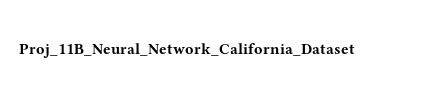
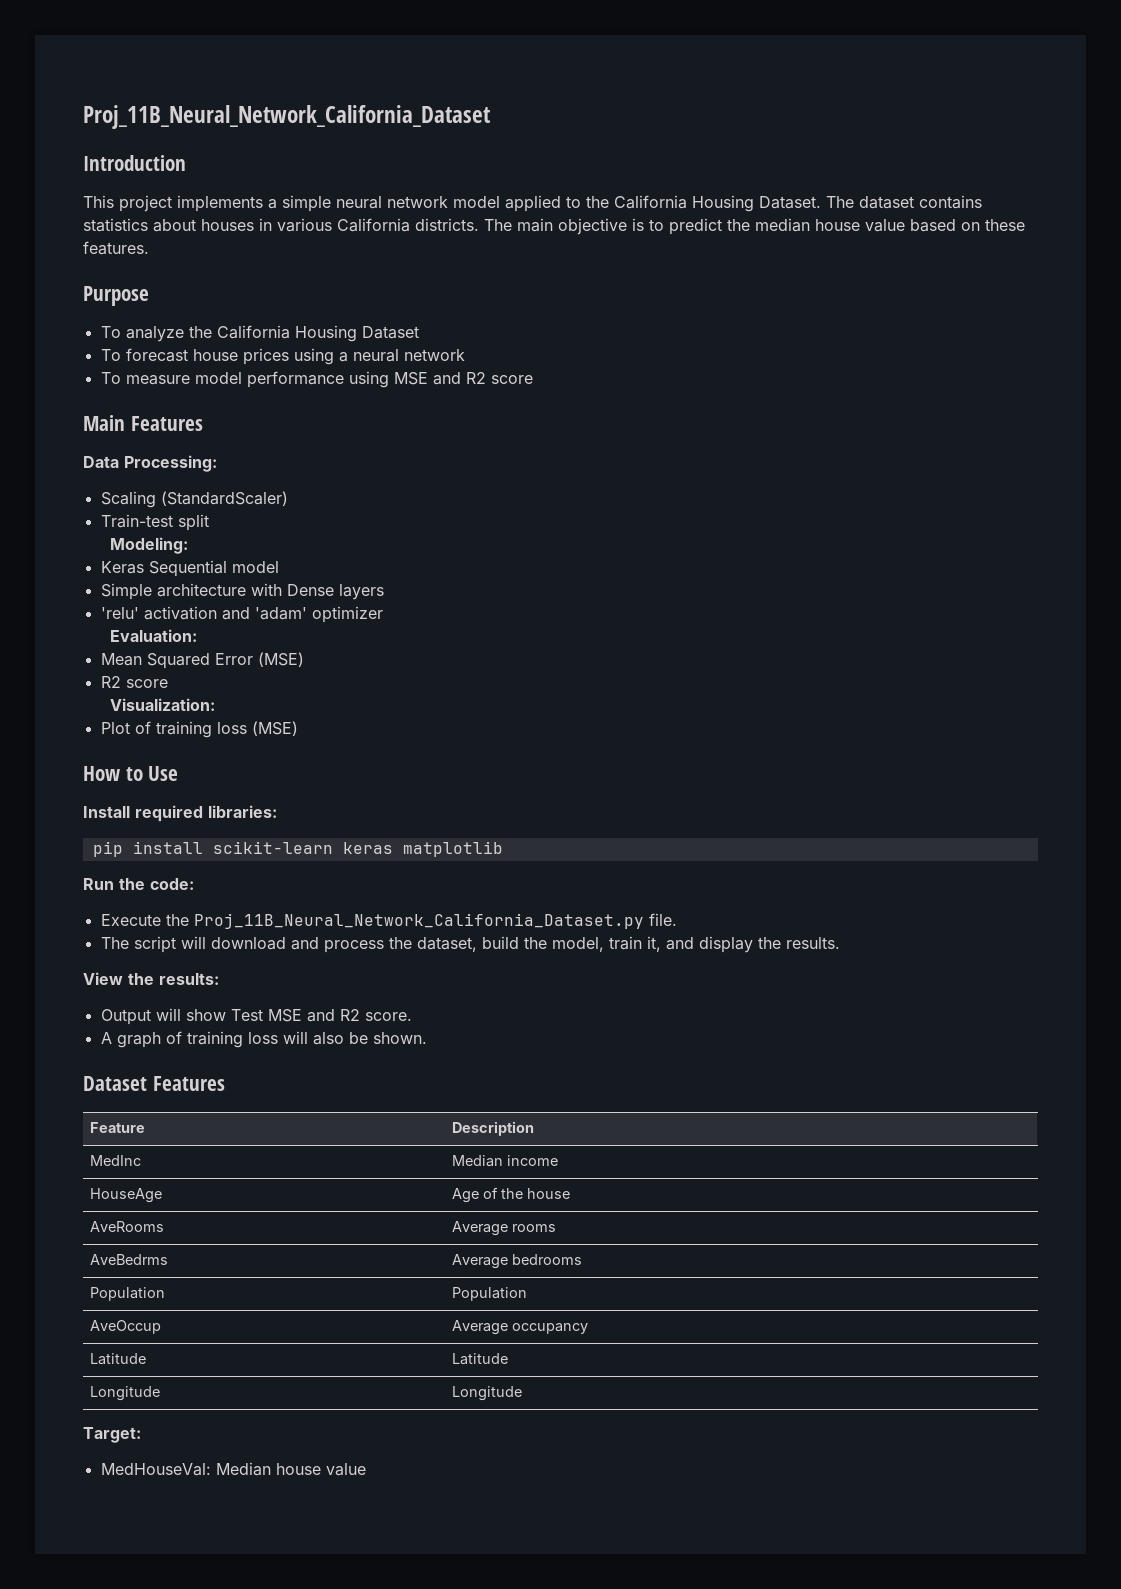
(355, 50) none -> [83,155,186,171] [83,195,982,212] [83,218,1025,235] [83,241,149,255] [83,286,149,306] [100,325,419,342] [100,348,465,365] [100,371,533,388] [83,415,203,431] [83,455,217,472] [100,491,288,508] [100,514,209,531] [110,537,189,554] [100,560,279,577] [100,583,384,600] [100,606,383,623] [110,629,198,642] [100,652,304,669] [100,676,168,688] [110,698,216,711] [100,721,298,738] [83,766,179,781] [83,805,277,822] [92,841,503,857] [83,878,194,890] [100,913,677,929] [100,936,840,953] [83,972,219,985] [100,1008,412,1025] [100,1031,427,1048] [83,1076,225,1091] [90,1122,146,1133] [452,1121,535,1136] [90,1155,142,1166] [452,1155,559,1167] [90,1188,163,1203] [452,1187,571,1203] [90,1221,165,1232] [452,1221,557,1236] [90,1254,169,1265] [452,1254,583,1269] [90,1287,166,1301] [452,1287,528,1301] [90,1320,162,1334] [452,1320,589,1335] [90,1353,147,1365] [452,1353,509,1365] [90,1386,161,1401] [452,1386,523,1401] [83,1427,141,1443] [100,1462,366,1476] // Introduction // This project implements a simple neural network model applied to the California Housing Dataset. The dataset contains statistics about houses in various California districts. The main objective is to predict the median house value based on these features. // Purpose // To analyze the California Housing Dataset // To forecast house prices using a neural network // To measure model performance using MSE and R2 score // Main Features // Data Processing: // Scaling (StandardScaler) // Train-test split // Modeling: // Keras Sequential model // Simple architecture with Dense layers // 'relu' activation and 'adam' optimizer // Evaluation: // Mean Squared Error (MSE) // R2 score // Visualization: // Plot of training loss (MSE) // How to Use // Install required libraries: // pip install scikit-learn keras matplotlib // Run the code: // Execute the Proj_11B_Neural_Network_California_Dataset.py file. // The script will download and process the dataset, build the model, train it, and display the results. // View the results: // Output will show Test MSE and R2 score. // A graph of training loss will also be shown. // Dataset Features // Feature | Description // MedInc | Median income // HouseAge | Age of the house // AveRooms | Average rooms // AveBedrms | Average bedrooms // Population | Population // AveOccup | Average occupancy // Latitude | Latitude // Longitude | Longitude // Target: // MedHouseVal: Median house value

